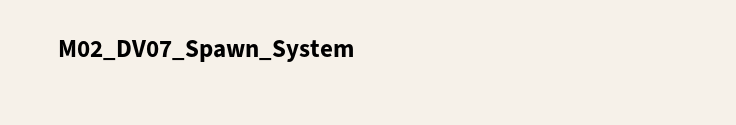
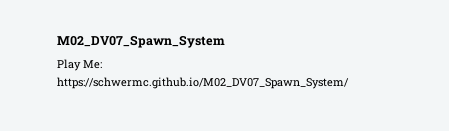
(354, 51) none -> [57,59,102,71] [57,77,349,89] // Play Me: https://schwermc.github.io/M02_DV07_Spawn_System/

